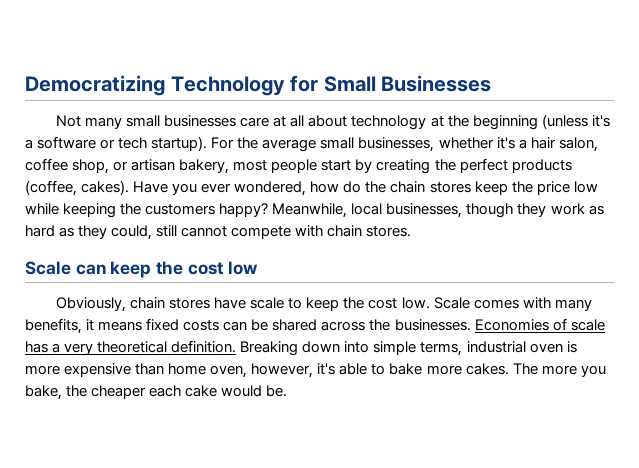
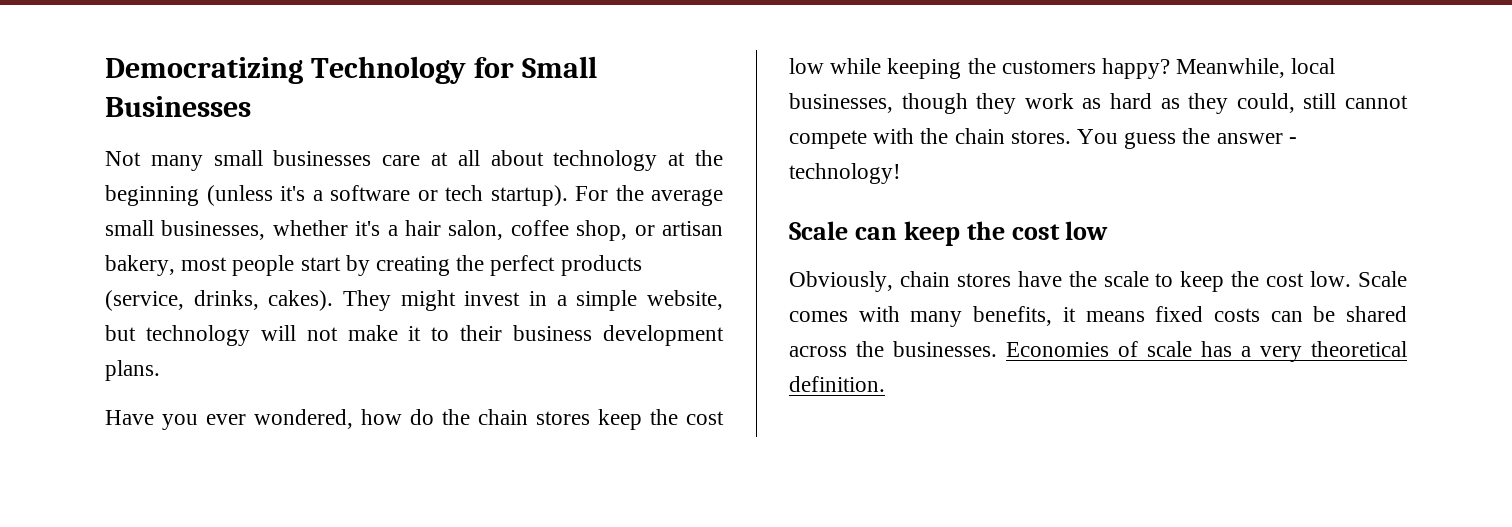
[25,180,130,196] (coffee, cakes). -> [105,290,724,311] [105,325,725,346] [105,360,160,381] (service, drinks, cakes). They might invest in a simple website, but technology will not make it to their business development plans. //
[536,181,570,195] price -> [686,411,724,425] cost
(324, 231) none -> [920,128,949,144] the
(412, 231) none -> [1077,128,1297,149] [789,163,901,184] You guess the answer - technology!
(247, 303) none -> [1068,271,1097,287] the
[240,341,577,356] [25,363,606,378] [25,385,288,400] Breaking down into simple terms, industrial oven is more expensive than home oven, however, it's able to bake more cakes. The more you bake, the cheaper each cake would be. -> (885, 384) none

